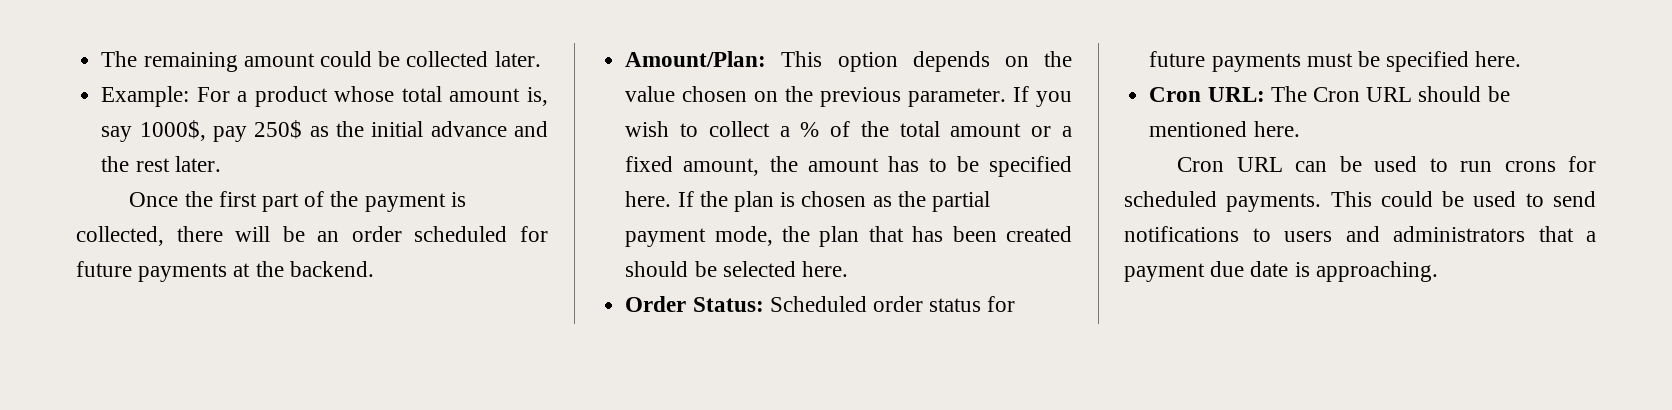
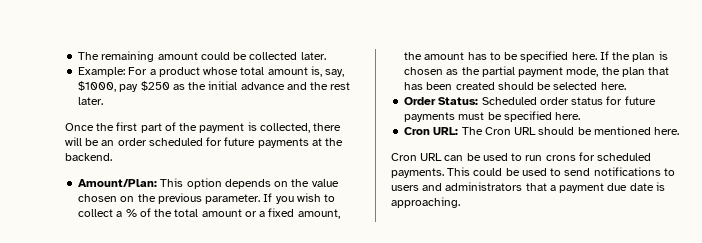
[101,120,303,142] say 1000$, pay 250$ -> [325,69,345,77] [78,81,170,92] say, $1000, pay $250

